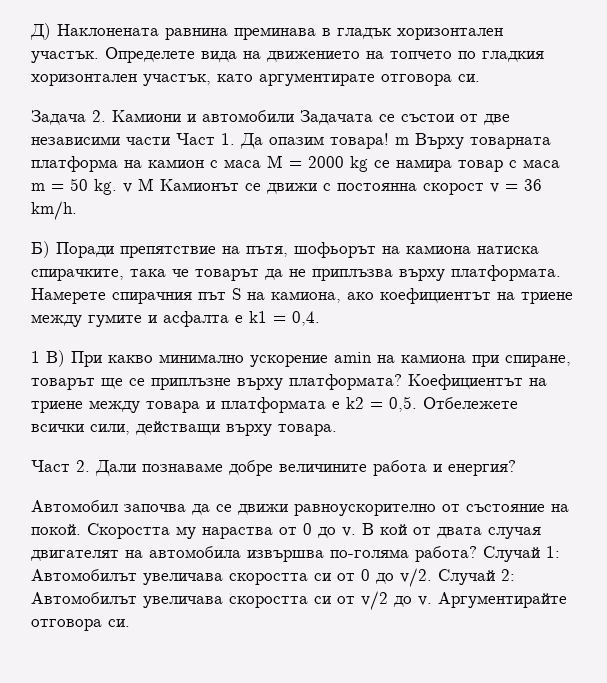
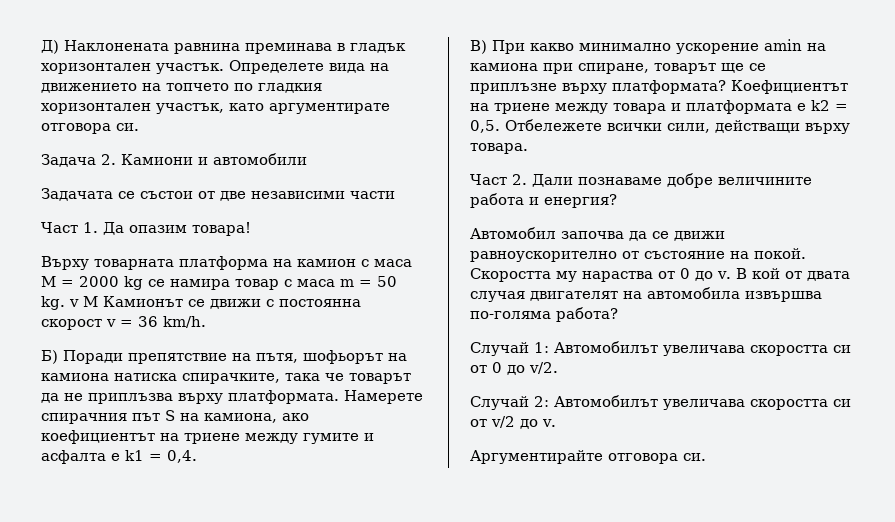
(294, 116) none -> (307, 159) //
(170, 141) none -> (395, 195) //
[395,137,409,145] m -> (251, 229) //
[31,351,40,363] 1 -> (197, 456) none
(477, 554) none -> (618, 314) //
(432, 577) none -> (558, 368) //
(432, 601) none -> (556, 423) //

